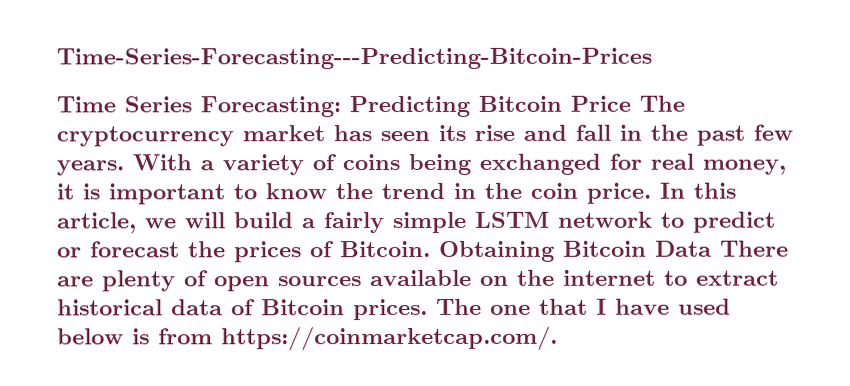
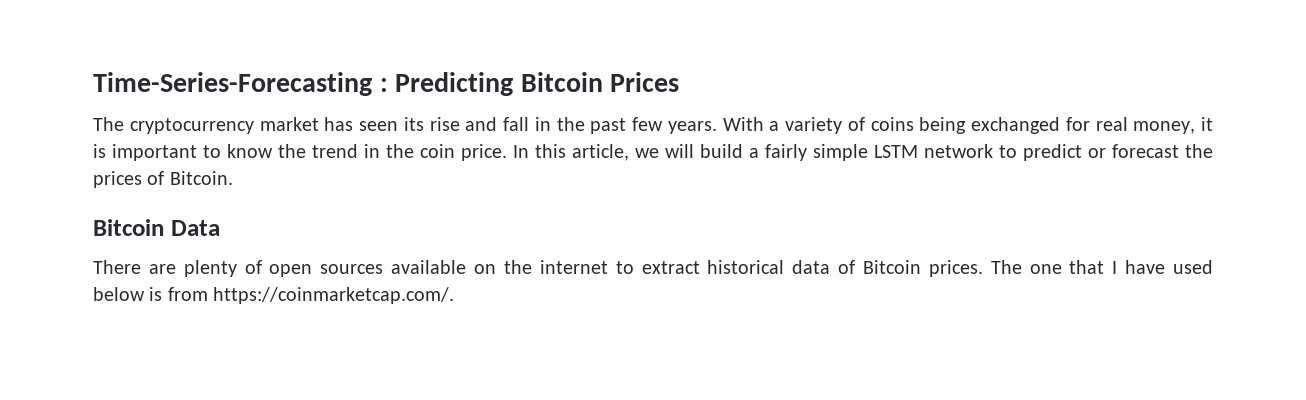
[56,47,652,70] [56,96,341,118] Time-Series-Forecasting---Predicting-Bitcoin-Prices // Time Series Forecasting: -> [93,72,388,96] Time-Series-Forecasting :
[570,95,631,112] Price -> [610,72,680,92] Prices //
[439,240,555,262] Obtaining -> (233, 178) //
(712, 248) none -> (220, 228) //

